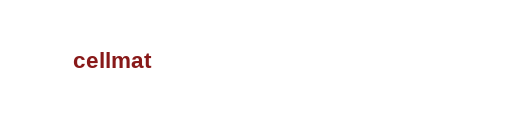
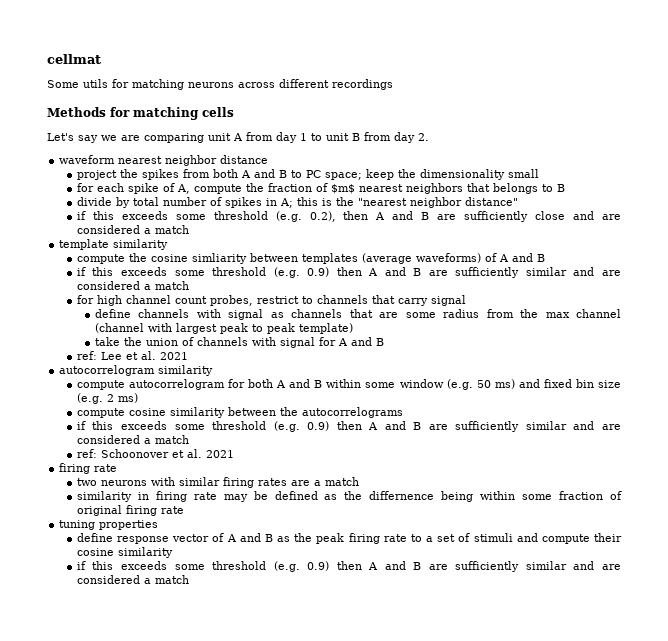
(152, 60) none -> [47,79,393,90] [47,107,234,120] [47,132,429,143] [59,155,269,166] [76,169,539,180] [76,183,565,194] [76,197,518,208] [76,211,622,222] [76,225,189,234] [59,239,169,250] [76,253,545,264] [76,267,621,278] [76,281,189,290] [76,295,466,306] [94,309,621,320] [94,323,353,334] [94,337,384,348] [76,351,188,360] [59,365,214,376] [76,379,622,390] [76,393,138,404] [76,407,403,418] [76,421,621,432] [76,435,189,444] [76,449,234,458] [59,463,118,474] [76,477,359,488] [76,491,622,502] [76,505,184,516] [59,520,159,530] [76,533,623,544] [76,547,173,558] [76,561,621,572] [76,575,189,584] // Some utils for matching neurons across different recordings // Methods for matching cells // Let's say we are comparing unit A from day 1 to unit B from day 2. // waveform nearest neighbor distance // project the spikes from both A and B to PC space; keep the dimensionality small // for each spike of A, compute the fraction of $m$ nearest neighbors that belongs to B // divide by total number of spikes in A; this is the "nearest neighbor distance" // if this exceeds some threshold (e.g. 0.2), then A and B are sufficiently close and are considered a match // template similarity // compute the cosine simliarity between templates (average waveforms) of A and B // if this exceeds some threshold (e.g. 0.9) then A and B are sufficiently similar and are considered a match // for high channel count probes, restrict to channels that carry signal // define channels with signal as channels that are some radius from the max channel (channel with largest peak to peak template) // take the union of channels with signal for A and B // ref: Lee et al. 2021 // autocorrelogram similarity // compute autocorrelogram for both A and B within some window (e.g. 50 ms) and fixed bin size (e.g. 2 ms) // compute cosine similarity between the autocorrelograms // if this exceeds some threshold (e.g. 0.9) then A and B are sufficiently similar and are considered a match // ref: Schoonover et al. 2021 // firing rate // two neurons with similar firing rates are a match // similarity in firing rate may be defined as the differnence being within some fraction of original firing rate // tuning properties // define response vector of A and B as the peak firing rate to a set of stimuli and compute their cosine similarity // if this exceeds some threshold (e.g. 0.9) then A and B are sufficiently similar and are considered a match

